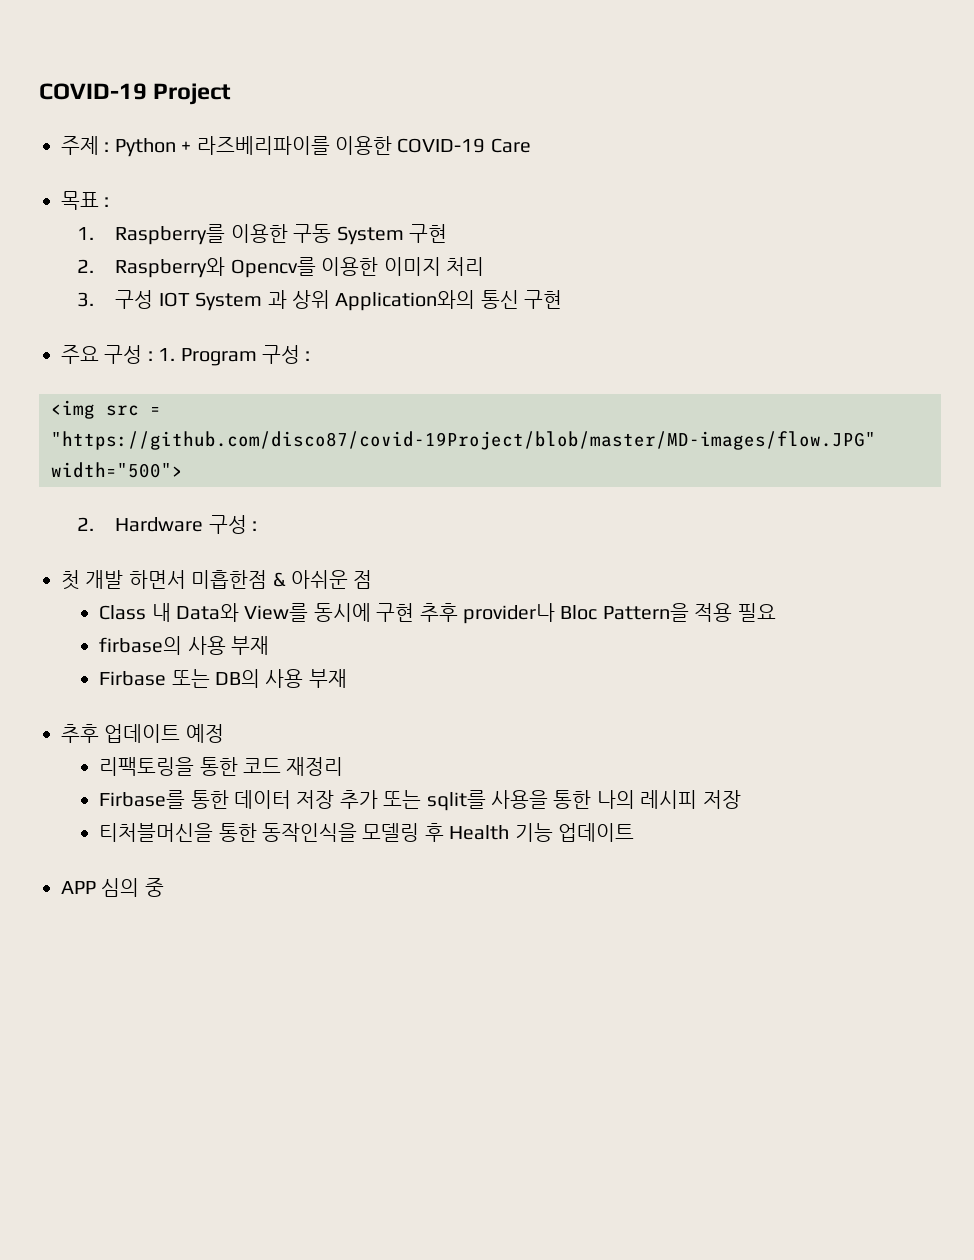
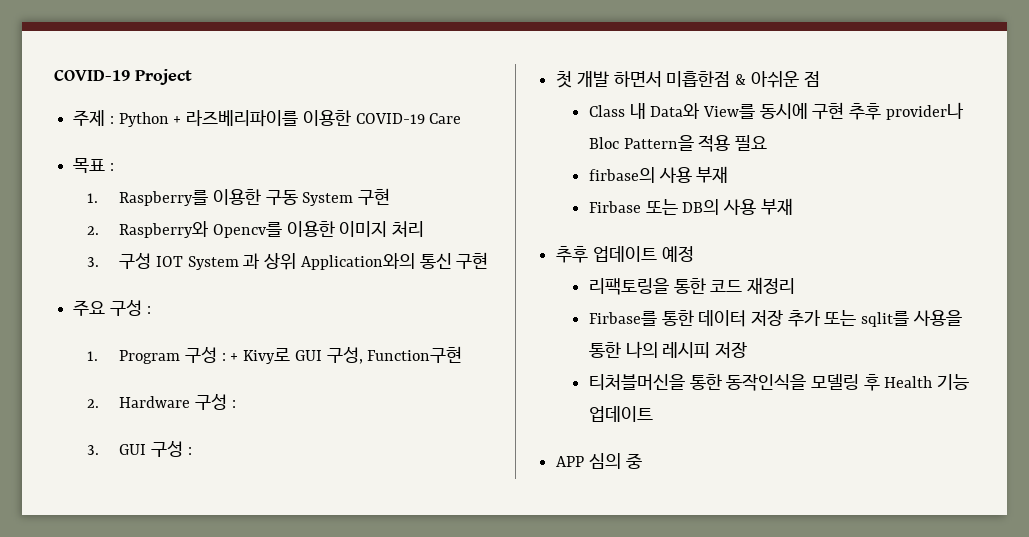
(153, 356) none -> (151, 310) //
[51,400,161,419] [51,431,876,450] [51,462,183,478] // <img src = "https://github.com/disco87/covid-19Project/blob/master/MD-images/flow.JPG" width="500"> -> [230,346,463,364] + Kivy로 GUI 구성, Function구현
(258, 526) none -> [86,441,192,457] // 3. GUI 구성 :

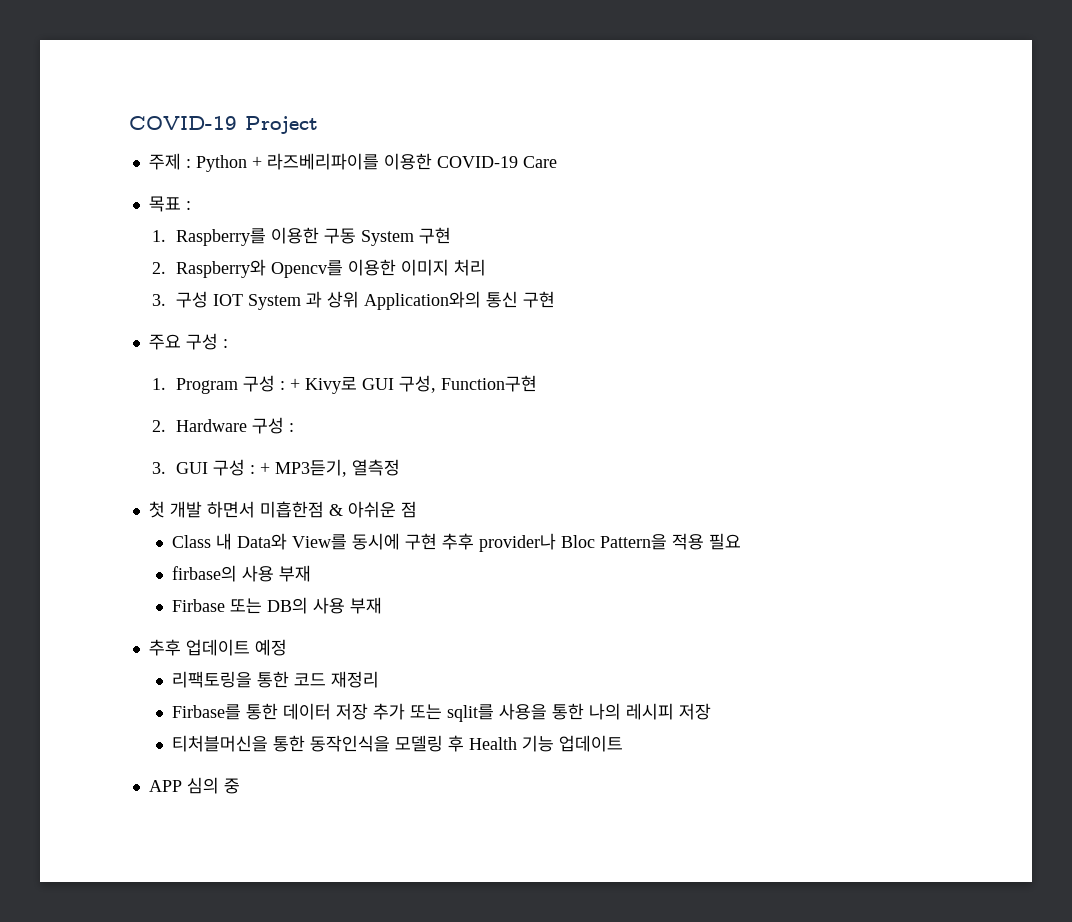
(192, 451) none -> [259,459,400,477] + MP3듣기, 열측정

